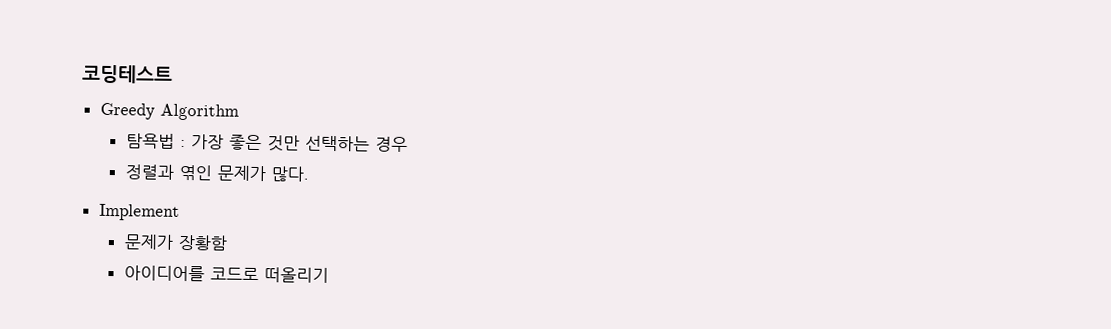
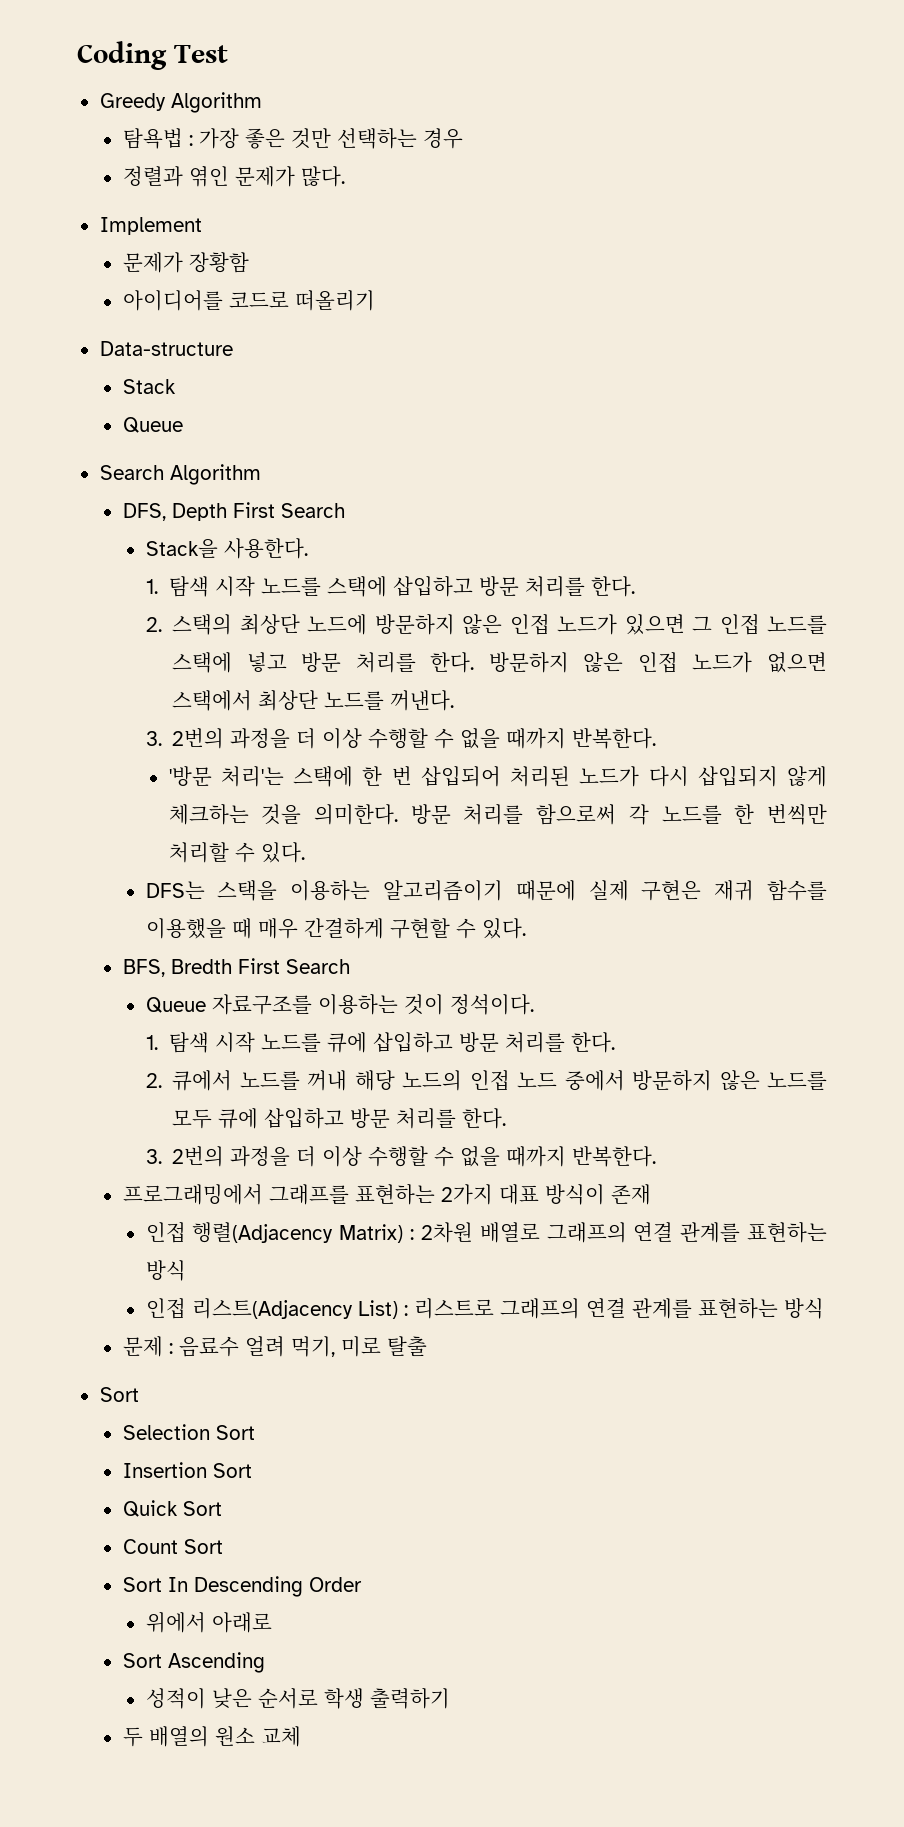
[82,64,173,84] 코딩테스트 -> [77,41,228,70] Coding Test
(329, 275) none -> [99,341,233,356] [122,379,176,394] [122,417,183,433] [99,464,261,485] [122,502,345,521] [145,538,308,559] [146,576,636,597] [146,614,828,635] [172,652,827,673] [172,690,455,711] [146,728,657,749] [168,766,827,787] [168,804,827,825] [168,842,305,863] [145,880,828,901] [145,918,526,939] [122,958,350,977] [145,994,534,1015] [146,1032,616,1053] [146,1070,828,1091] [172,1108,507,1129] [146,1146,657,1167] [122,1184,651,1205] [145,1222,827,1243] [145,1260,186,1281] [145,1298,824,1319] [122,1336,427,1357] [99,1387,139,1402] [122,1424,255,1440] [122,1462,252,1478] [122,1500,222,1517] [122,1539,223,1554] [122,1576,362,1597] [145,1612,272,1633] [122,1652,265,1673] [145,1688,450,1709] [122,1726,301,1747] // Data-structure // Stack // Queue // Search Algorithm // DFS, Depth First Search // Stack을 사용한다. // 1. 탐색 시작 노드를 스택에 삽입하고 방문 처리를 한다. // 2. 스택의 최상단 노드에 방문하지 않은 인접 노드가 있으면 그 인접 노드를 스택에 넣고 방문 처리를 한다. 방문하지 않은 인접 노드가 없으면 스택에서 최상단 노드를 꺼낸다. // 3. 2번의 과정을 더 이상 수행할 수 없을 때까지 반복한다. // '방문 처리'는 스택에 한 번 삽입되어 처리된 노드가 다시 삽입되지 않게 체크하는 것을 의미한다. 방문 처리를 함으로써 각 노드를 한 번씩만 처리할 수 있다. // DFS는 스택을 이용하는 알고리즘이기 때문에 실제 구현은 재귀 함수를 이용했을 때 매우 간결하게 구현할 수 있다. // BFS, Bredth First Search // Queue 자료구조를 이용하는 것이 정석이다. // 1. 탐색 시작 노드를 큐에 삽입하고 방문 처리를 한다. // 2. 큐에서 노드를 꺼내 해당 노드의 인접 노드 중에서 방문하지 않은 노드를 모두 큐에 삽입하고 방문 처리를 한다. // 3. 2번의 과정을 더 이상 수행할 수 없을 때까지 반복한다. // 프로그래밍에서 그래프를 표현하는 2가지 대표 방식이 존재 // 인접 행렬(Adjacency Matrix) : 2차원 배열로 그래프의 연결 관계를 표현하는 방식 // 인접 리스트(Adjacency List) : 리스트로 그래프의 연결 관계를 표현하는 방식 // 문제 : 음료수 얼려 먹기, 미로 탈출 // Sort // Selection Sort // Insertion Sort // Quick Sort // Count Sort // Sort In Descending Order // 위에서 아래로 // Sort Ascending // 성적이 낮은 순서로 학생 출력하기 // 두 배열의 원소 교체

